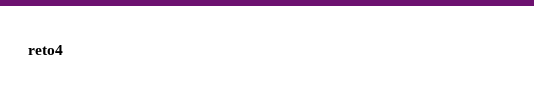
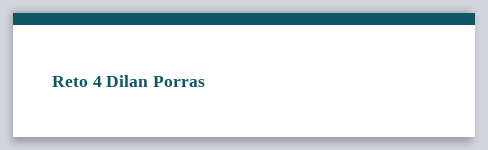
[28,45,63,55] reto4 -> [52,75,206,87] Reto 4 Dilan Porras

